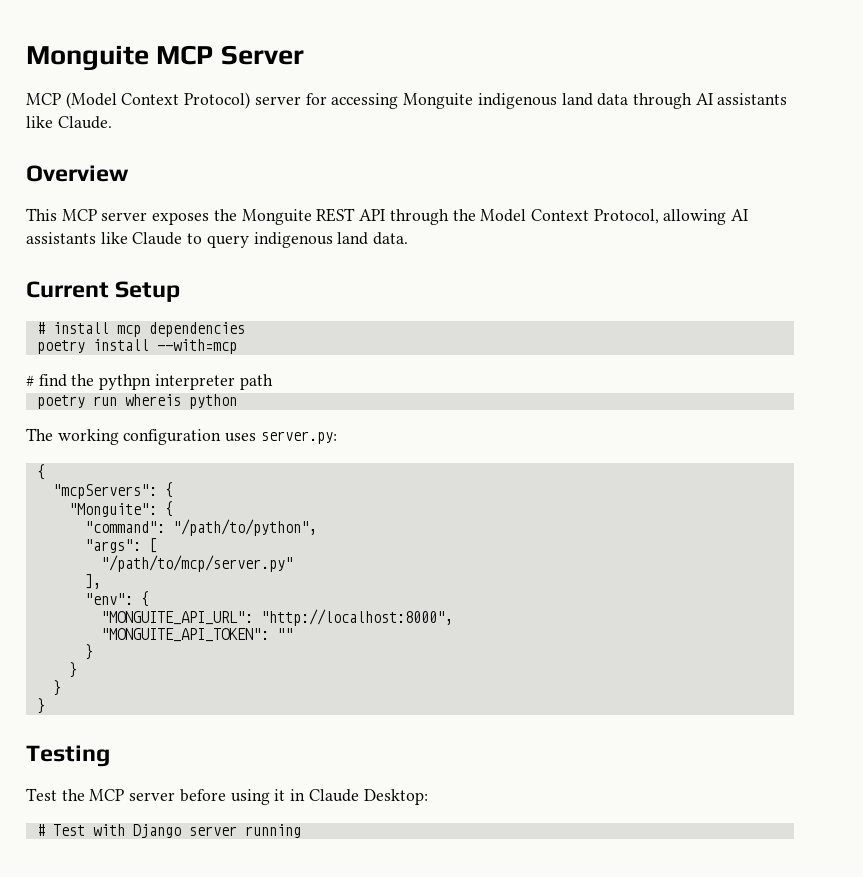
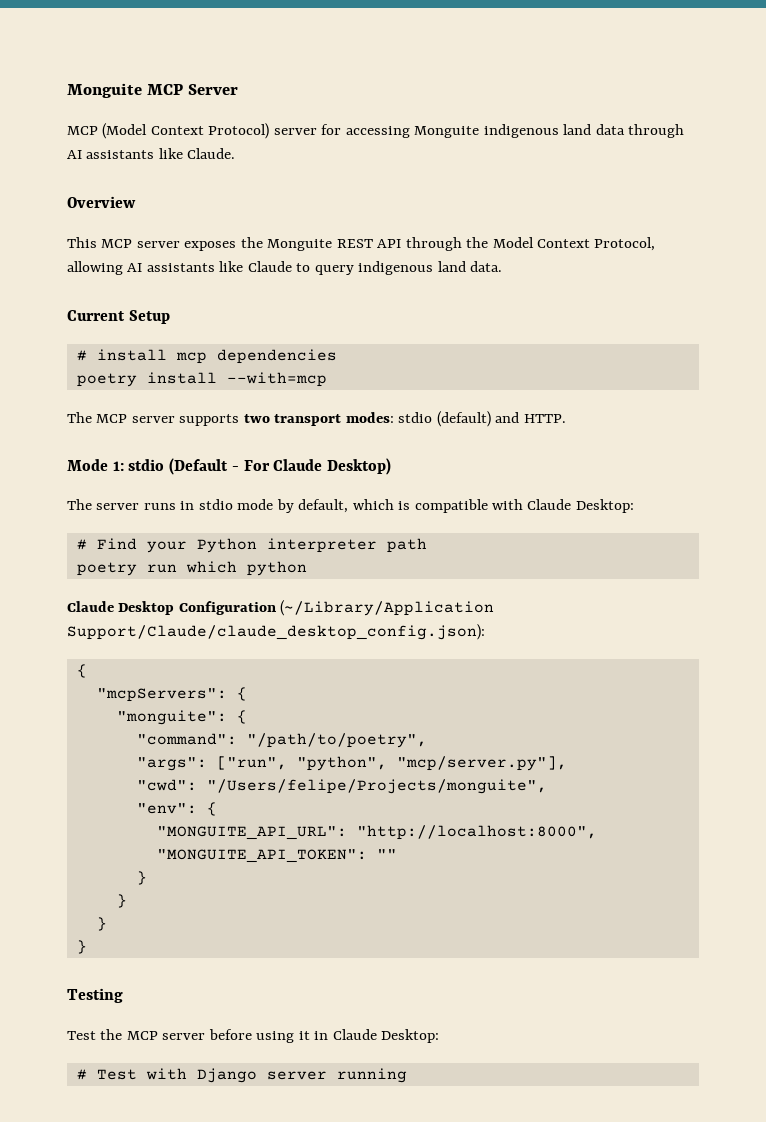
[26,374,152,390] # find the pythpn -> [67,411,566,427] [67,458,392,475] [67,499,634,513] [76,538,257,553] The MCP server supports two transport modes: stdio (default) and HTTP. // Mode 1: stdio (Default - For Claude Desktop) // The server runs in stdio mode by default, which is compatible with Claude Desktop: // # Find your Python
[124,394,181,406] whereis -> [185,561,237,573] which
[26,428,337,445] The working configuration uses server.py: -> [67,600,495,616] [67,624,485,640] Claude Desktop Configuration (~/Library/Application Support/Claude/claude_desktop_config.json):
[68,503,157,517] "Monguite": -> [116,710,227,725] "monguite":
[172,519,317,536] "/path/to/python", -> [246,733,427,748] "/path/to/poetry",
[148,538,157,553] [100,555,293,572] [84,574,101,589] [ // "/path/to/mcp/server.py" // ], -> [216,756,567,771] [136,779,547,794] ["run", "python", "mcp/server.py"], // "cwd": "/Users/felipe/Projects/monguite",

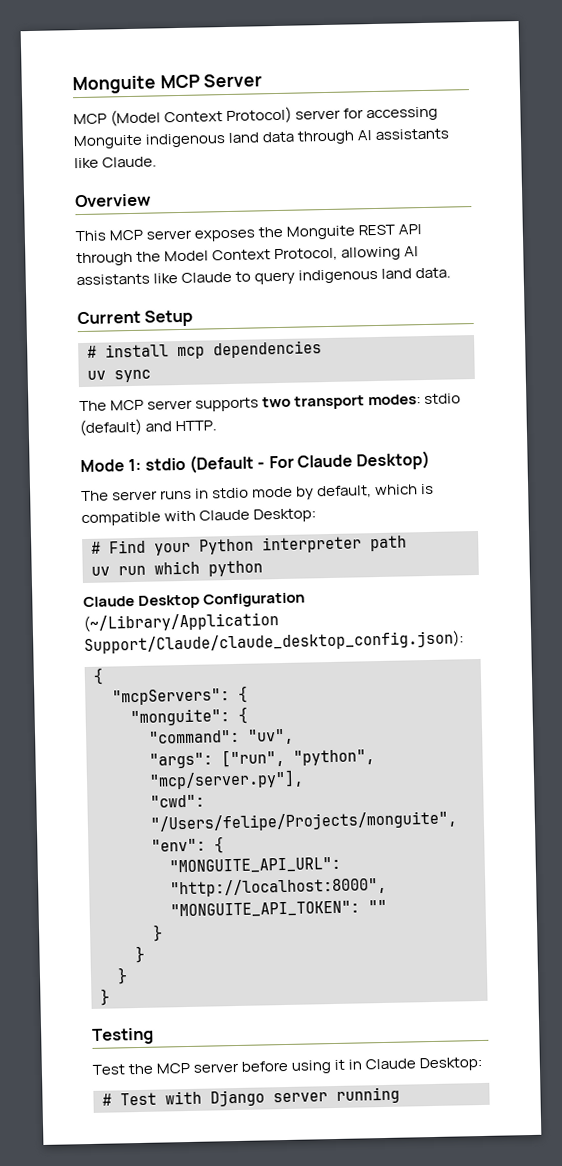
[76,372,327,387] poetry install --with=mcp -> [87,369,151,383] uv sync
[76,562,137,576] poetry -> [91,566,110,576] uv
[246,733,427,748] "/path/to/poetry", -> [247,728,294,745] "uv",

